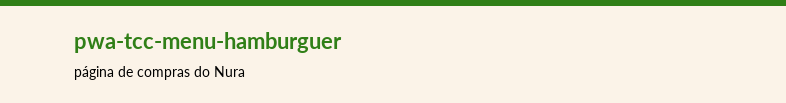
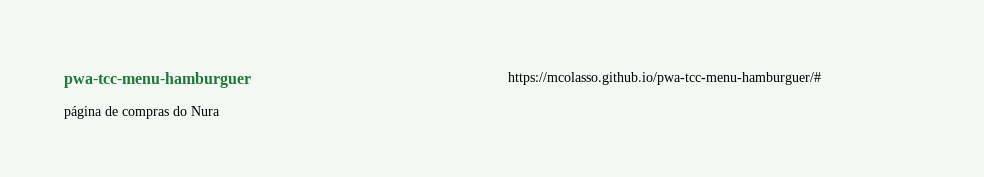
(245, 71) none -> [508,72,821,85] https://mcolasso.github.io/pwa-tcc-menu-hamburguer/#

